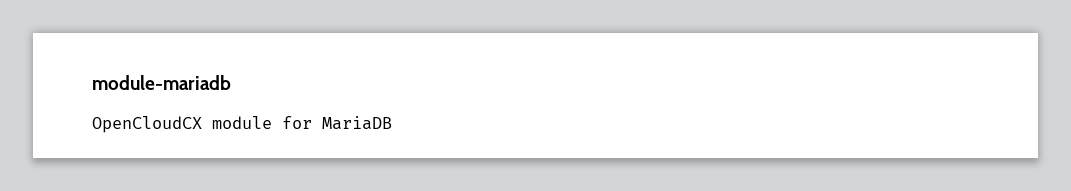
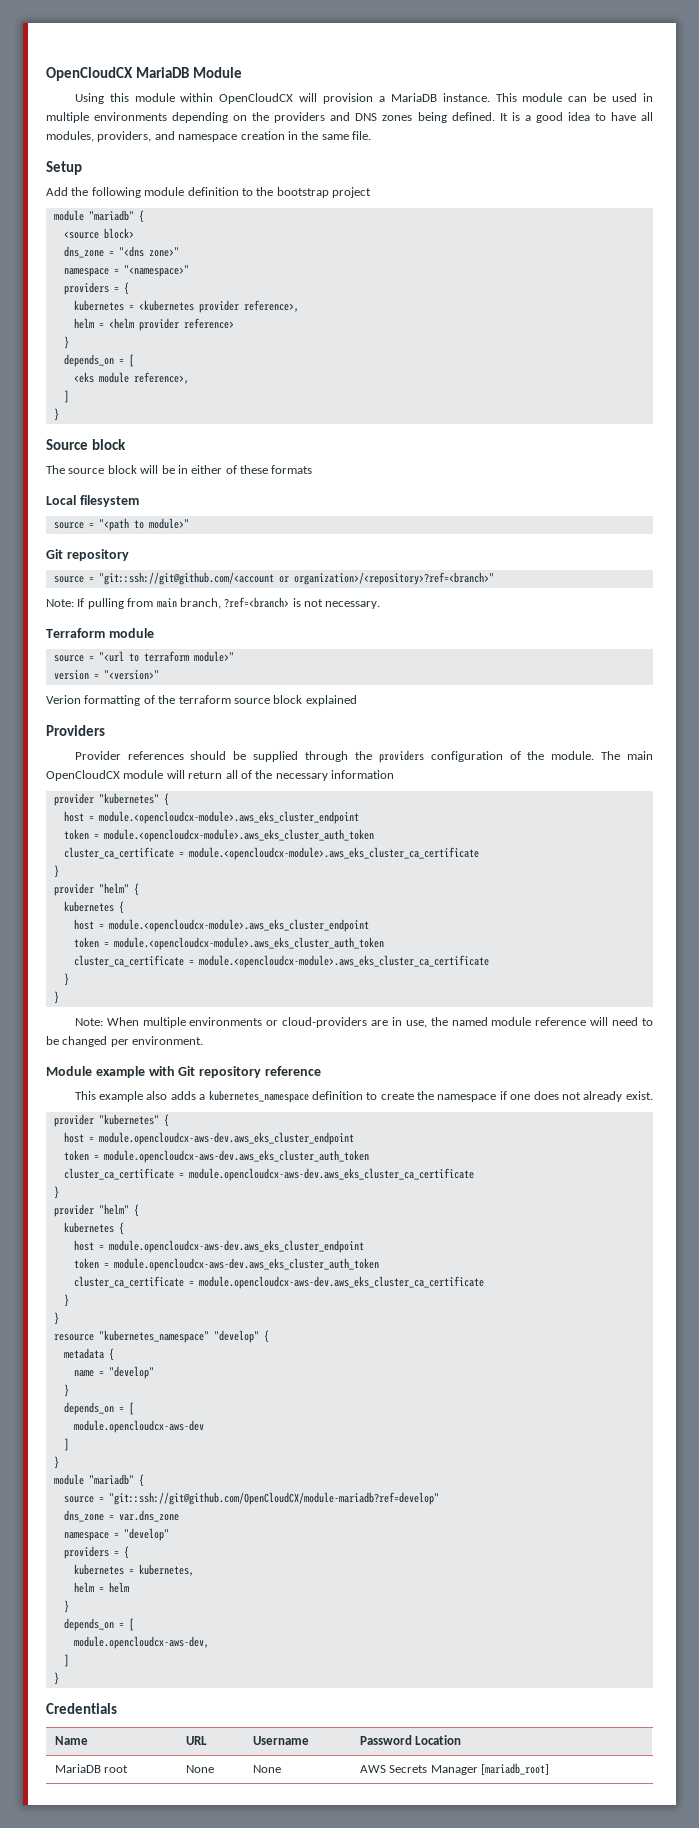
[92,75,231,90] [92,116,392,133] module-mariadb // OpenCloudCX module for MariaDB -> [46,67,242,81] [74,93,653,104] [46,112,653,123] [46,131,371,142] [46,161,82,175] [46,187,371,198] [53,210,144,223] [63,228,134,239] [63,246,179,258] [63,265,189,277] [63,282,129,295] [73,300,299,313] [73,318,234,331] [63,336,69,349] [63,354,134,367] [73,372,189,384] [63,390,69,403] [53,408,59,421] [46,439,126,450] [46,465,313,474] [46,495,139,507] [53,518,189,531] [46,549,129,561] [53,572,494,585] [46,597,381,609] [46,628,154,638] [53,651,234,662] [53,670,159,680] [46,695,357,706] [46,725,105,736] [74,750,653,763] [46,770,394,781] [53,793,169,806] [63,811,359,824] [63,829,374,842] [63,847,479,860] [53,865,59,878] [53,883,139,896] [63,901,124,914] [73,919,369,932] [73,937,384,950] [73,955,489,968] [63,973,69,986] [53,991,59,1004] [74,1017,653,1028] [46,1036,204,1047] [46,1066,321,1078] [74,1090,653,1103] [53,1114,169,1127] [63,1132,354,1145] [63,1150,369,1163] [63,1168,474,1181] [53,1186,59,1199] [53,1204,139,1217] [63,1222,124,1235] [73,1240,364,1253] [73,1258,379,1271] [73,1276,484,1289] [63,1294,69,1307] [53,1312,59,1325] [53,1330,269,1343] [63,1348,114,1361] [73,1366,154,1379] [63,1384,69,1397] [63,1402,134,1415] [73,1420,204,1433] [63,1438,69,1451] [53,1456,59,1469] [53,1474,144,1487] [63,1492,439,1505] [63,1510,179,1522] [63,1528,169,1541] [63,1546,129,1559] [73,1564,194,1576] [73,1582,129,1593] [63,1600,69,1613] [63,1618,134,1631] [73,1636,209,1649] [63,1654,69,1667] [53,1672,59,1685] [46,1703,117,1714] [54,1736,88,1745] [185,1736,207,1745] [252,1736,309,1745] [359,1735,462,1745] [54,1764,129,1773] [185,1765,214,1773] [252,1765,281,1773] [359,1763,550,1775] OpenCloudCX MariaDB Module // Using this module within OpenCloudCX will provision a MariaDB instance. This module can be used in multiple environments depending on the providers and DNS zones being defined. It is a good idea to have all modules, providers, and namespace creation in the same file. // Setup // Add the following module definition to the bootstrap project // module "mariadb" { // <source block> // dns_zone = "<dns zone>" // namespace = "<namespace>" // providers = { // kubernetes = <kubernetes provider reference>, // helm = <helm provider reference> // } // depends_on = [ // <eks module reference>, // ] // } // Source block // The source block will be in either of these formats // Local filesystem // source = "<path to module>" // Git repository // source = "git::ssh://git@github.com/<account or organization>/<repository>?ref=<branch>" // Note: If pulling from main branch, ?ref=<branch> is not necessary. // Terraform module // source = "<url to terraform module>" // version = "<version>" // Verion formatting of the terraform source block explained // Providers // Provider references should be supplied through the providers configuration of the module. The main OpenCloudCX module will return all of the necessary information // provider "kubernetes" { // host = module.<opencloudcx-module>.aws_eks_cluster_endpoint // token = module.<opencloudcx-module>.aws_eks_cluster_auth_token // cluster_ca_certificate = module.<opencloudcx-module>.aws_eks_cluster_ca_certificate // } // provider "helm" { // kubernetes { // host = module.<opencloudcx-module>.aws_eks_cluster_endpoint // token = module.<opencloudcx-module>.aws_eks_cluster_auth_token // cluster_ca_certificate = module.<opencloudcx-module>.aws_eks_cluster_ca_certificate // } // } // Note: When multiple environments or cloud-providers are in use, the named module reference will need to be changed per environment. // Module example with Git repository reference // This example also adds a kubernetes_namespace definition to create the namespace if one does not already exist. // provider "kubernetes" { // host = module.opencloudcx-aws-dev.aws_eks_cluster_endpoint // token = module.opencloudcx-aws-dev.aws_eks_cluster_auth_token // cluster_ca_certificate = module.opencloudcx-aws-dev.aws_eks_cluster_ca_certificate // } // provider "helm" { // kubernetes { // host = module.opencloudcx-aws-dev.aws_eks_cluster_endpoint // token = module.opencloudcx-aws-dev.aws_eks_cluster_auth_token // cluster_ca_certificate = module.opencloudcx-aws-dev.aws_eks_cluster_ca_certificate // } // } // resource "kubernetes_namespace" "develop" { // metadata { // name = "develop" // } // depends_on = [ // module.opencloudcx-aws-dev // ] // } // module "mariadb" { // source = "git::ssh://git@github.com/OpenCloudCX/module-mariadb?ref=develop" // dns_zone = var.dns_zone // namespace = "develop" // providers = { // kubernetes = kubernetes, // helm = helm // } // depends_on = [ // module.opencloudcx-aws-dev, // ] // } // Credentials // Name | URL | Username | Password Location // MariaDB root | None | None | AWS Secrets Manager [mariadb_root]

